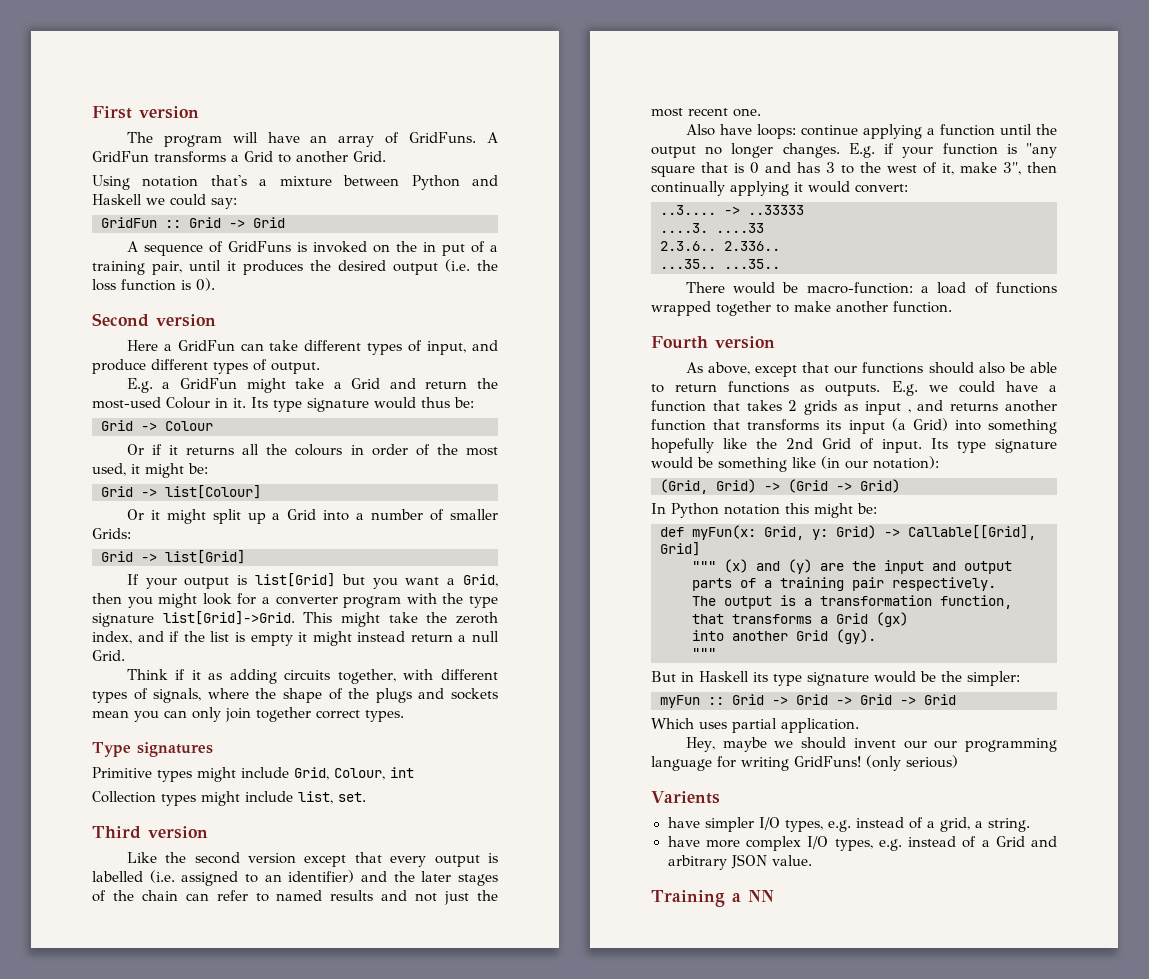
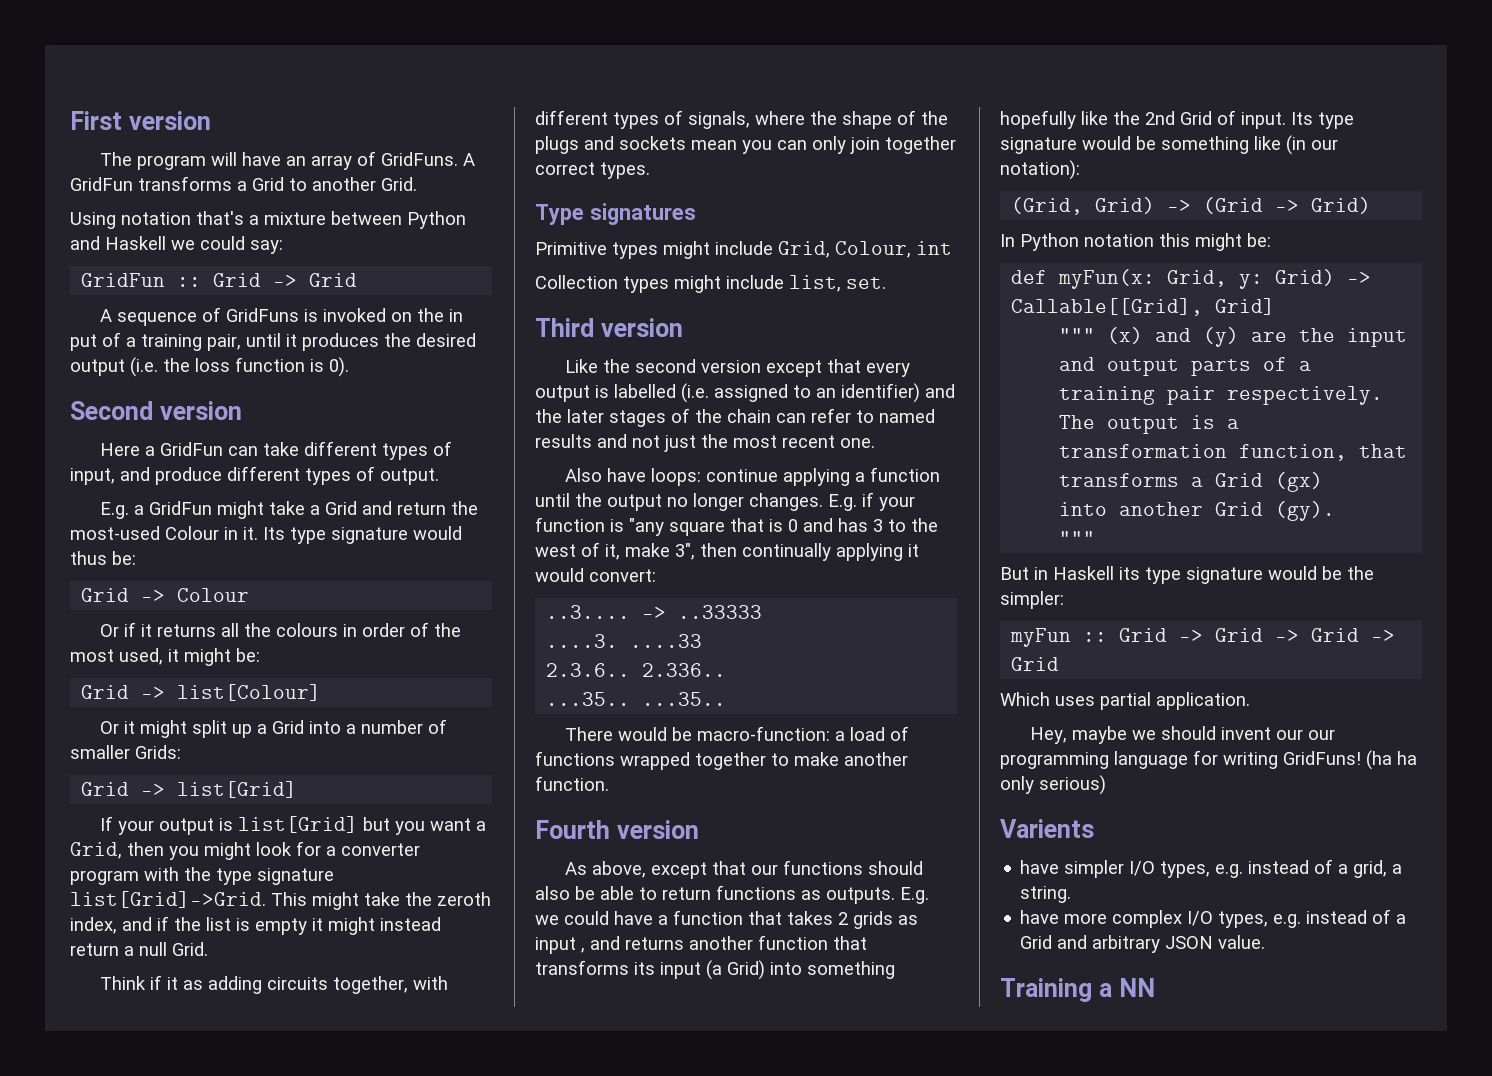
[866,755,901,771] (only -> [1366,750,1417,770] [1000,776,1034,794] (ha ha only

